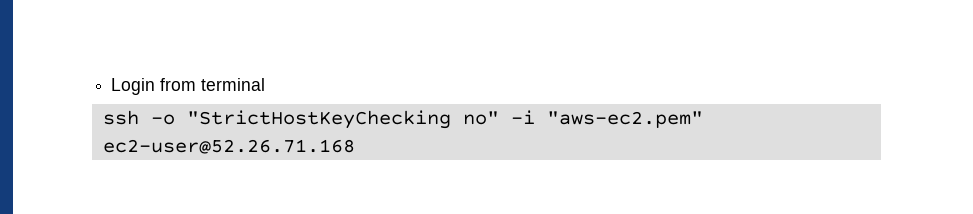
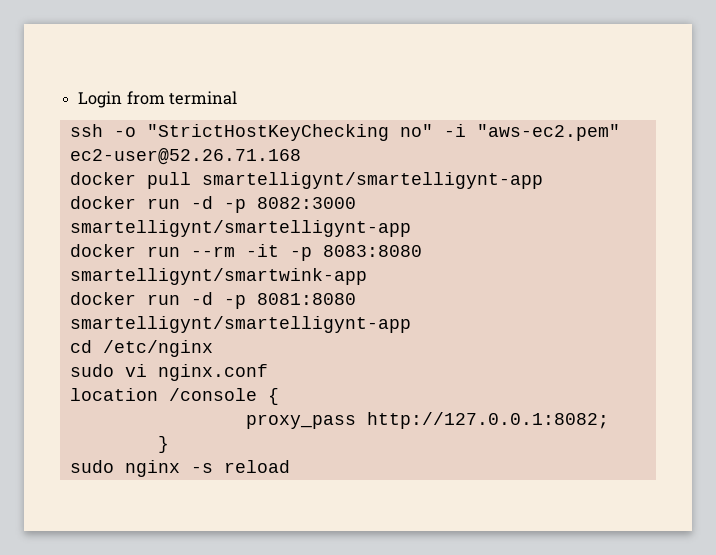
(355, 146) none -> [69,172,543,189] [69,196,356,213] [69,220,411,237] [69,244,422,261] [69,268,367,285] [69,292,356,309] [69,316,411,333] [69,340,213,357] [69,364,268,381] [69,388,279,405] [245,412,609,429] [157,436,169,453] [69,460,290,477] // docker pull smartelligynt/smartelligynt-app // docker run -d -p 8082:3000 smartelligynt/smartelligynt-app // docker run --rm -it -p 8083:8080 smartelligynt/smartwink-app // docker run -d -p 8081:8080 smartelligynt/smartelligynt-app // cd /etc/nginx // sudo vi nginx.conf // location /console { // proxy_pass http://127.0.0.1:8082; // } // sudo nginx -s reload

